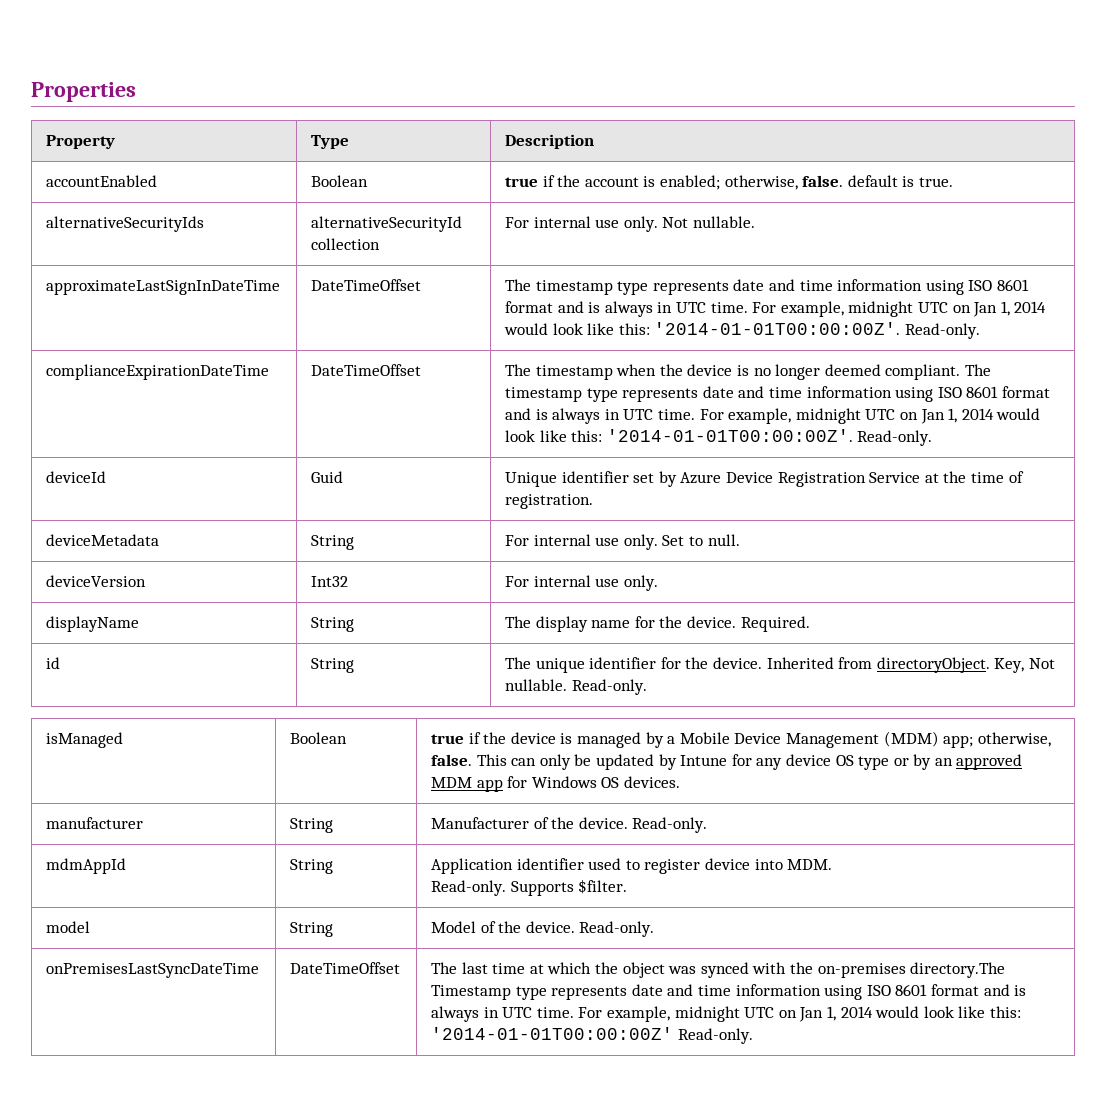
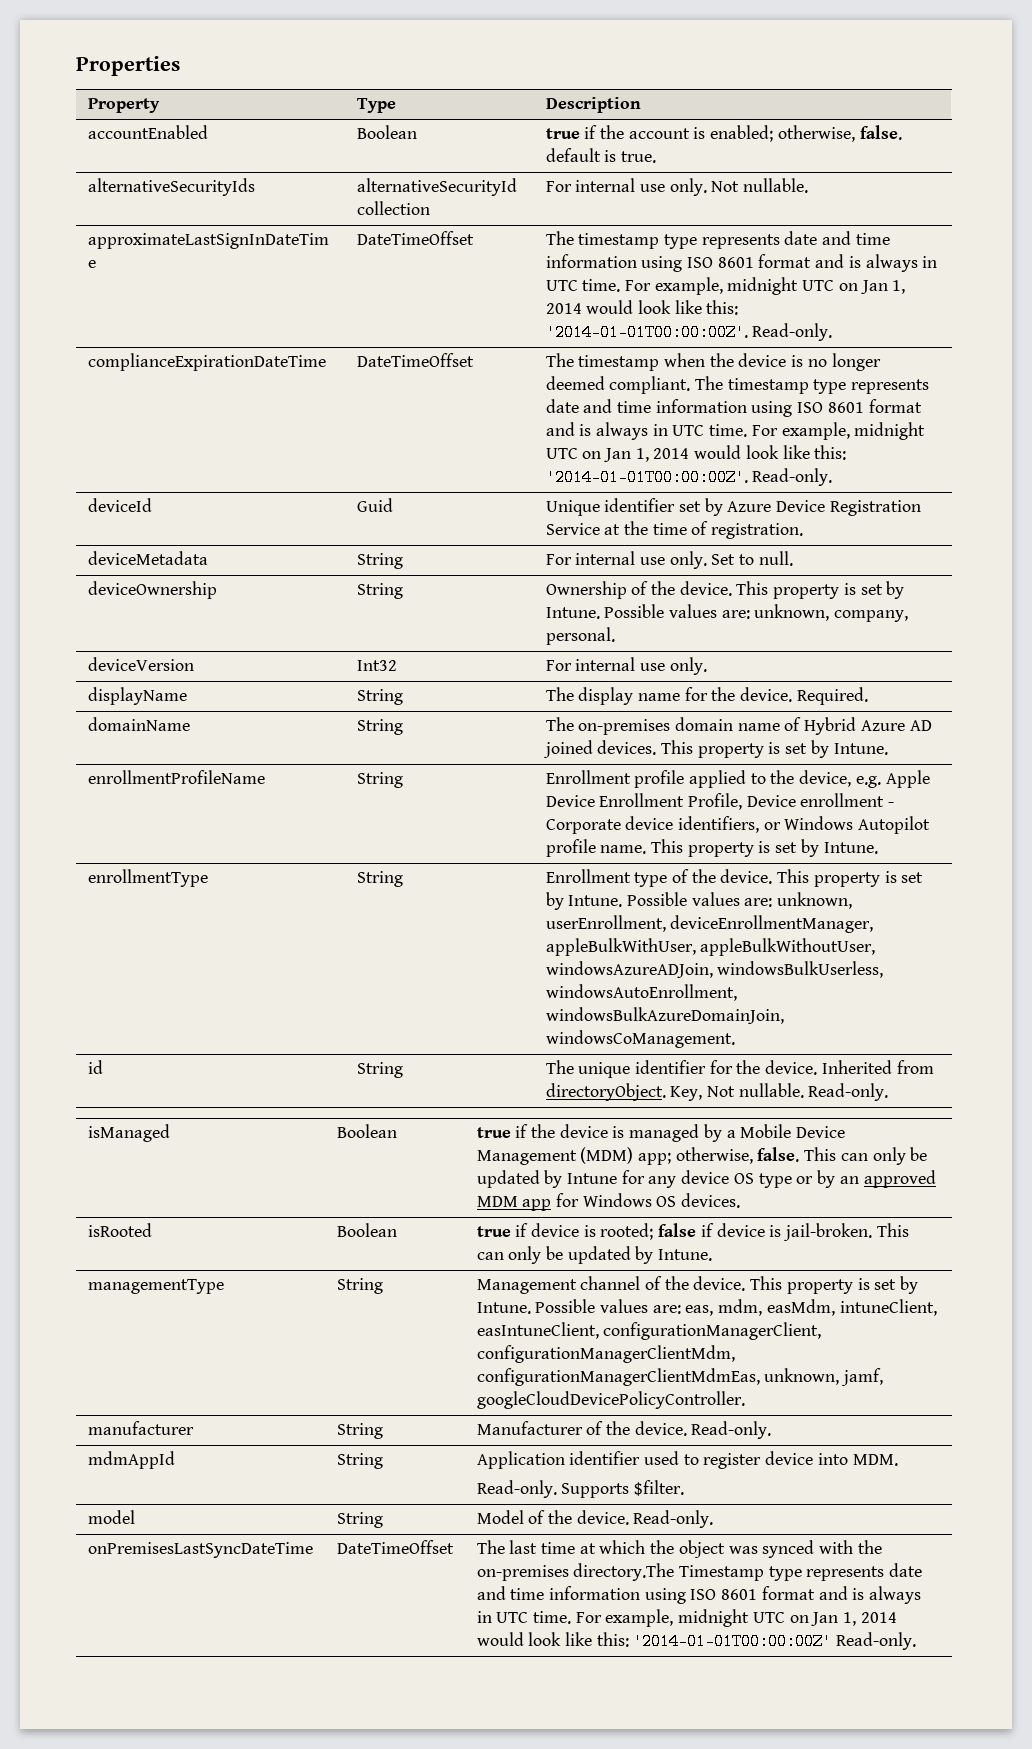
(740, 540) none -> [87,581,217,599] [356,583,403,599] [545,581,905,599] [545,604,909,622] [545,627,615,645] // deviceOwnership | String | Ownership of the device. This property is set by Intune. Possible values are: unknown, company, personal.
(810, 624) none -> [87,717,190,731] [356,719,403,735] [545,717,932,735] [542,740,888,758] [87,770,265,784] [356,772,403,788] [545,770,930,788] [545,793,895,810] [545,816,931,834] [545,839,878,857] [87,869,208,887] [356,871,403,887] [545,869,924,887] [545,892,853,910] [545,915,874,933] [545,938,876,956] [545,961,884,978] [545,984,737,1001] [545,1007,784,1024] [545,1030,735,1048] // domainName | String | The on-premises domain name of Hybrid Azure AD joined devices. This property is set by Intune. // enrollmentProfileName | String | Enrollment profile applied to the device, e.g. Apple Device Enrollment Profile, Device enrollment - Corporate device identifiers, or Windows Autopilot profile name. This property is set by Intune. // enrollmentType | String | Enrollment type of the device. This property is set by Intune. Possible values are: unknown, userEnrollment, deviceEnrollmentManager, appleBulkWithUser, appleBulkWithoutUser, windowsAzureADJoin, windowsBulkUserless, windowsAutoEnrollment, windowsBulkAzureDomainJoin, windowsCoManagement.
(680, 782) none -> [87,1223,152,1237] [336,1223,397,1237] [476,1223,909,1241] [476,1246,713,1264] [87,1279,224,1294] [336,1278,383,1294] [476,1276,919,1294] [476,1299,937,1316] [476,1322,822,1340] [476,1345,735,1363] [476,1368,884,1386] [476,1391,745,1409] // isRooted | Boolean | true if device is rooted; false if device is jail-broken. This can only be updated by Intune. // managementType | String | Management channel of the device. This property is set by Intune. Possible values are: eas, mdm, easMdm, intuneClient, easIntuneClient, configurationManagerClient, configurationManagerClientMdm, configurationManagerClientMdmEas, unknown, jamf, googleCloudDevicePolicyController.

